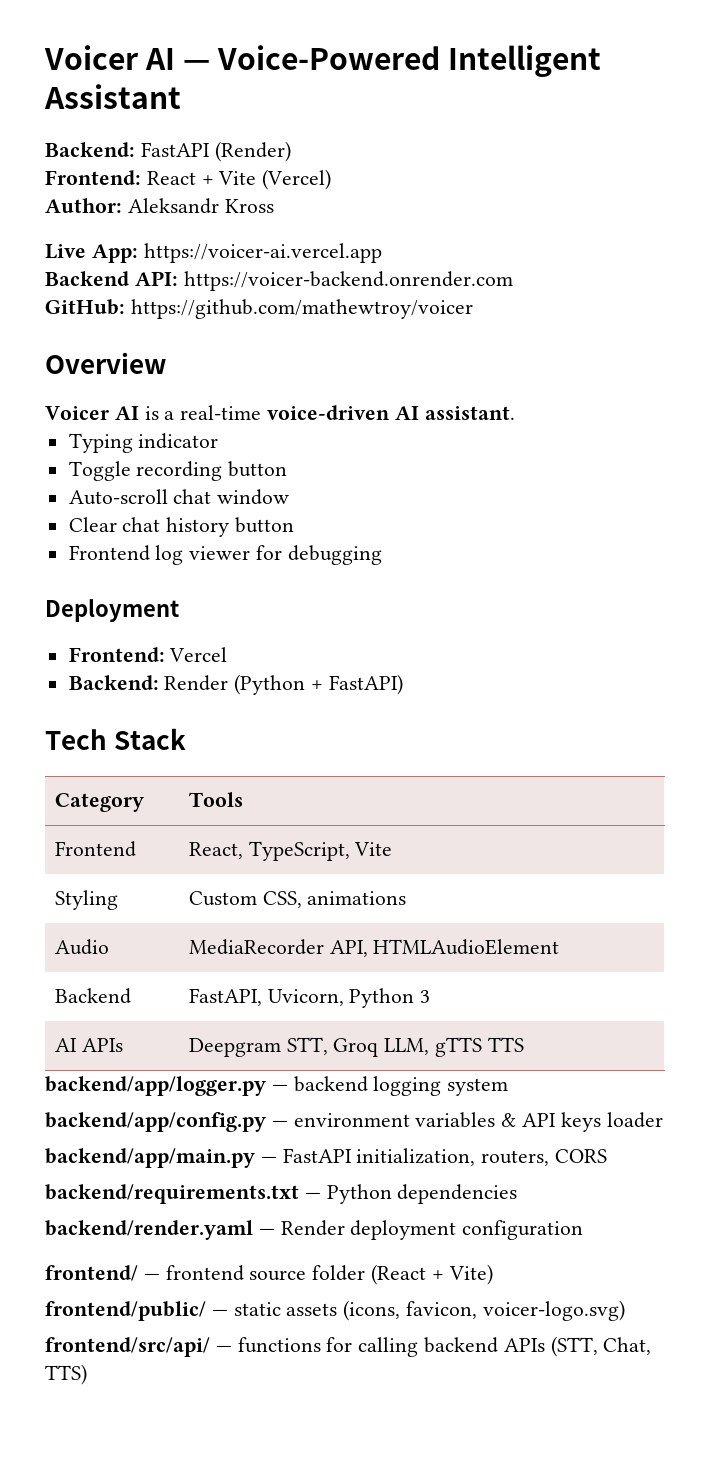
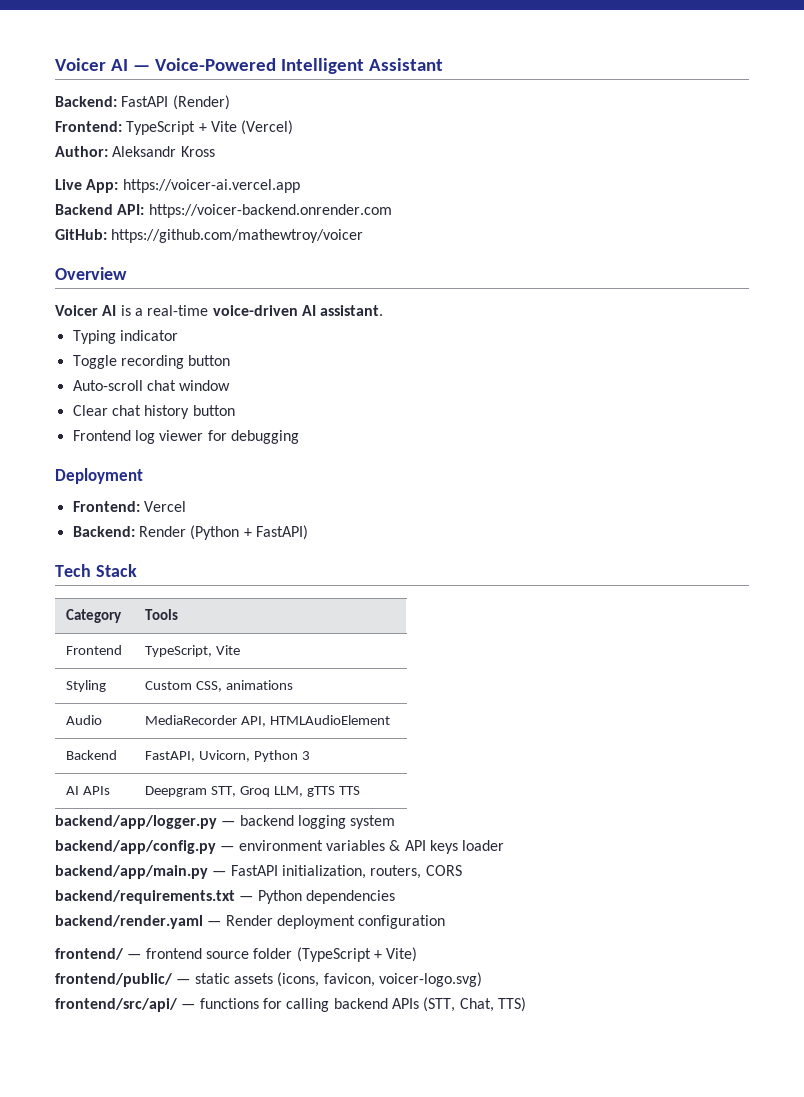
[146,171,196,185] React -> [126,121,196,135] TypeScript
[188,842,243,859] React, -> (123, 650) none
[371,1264,427,1285] (React -> [296,947,371,962] (TypeScript

